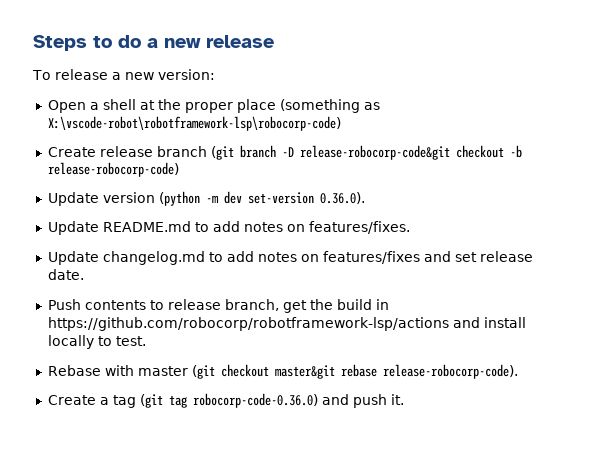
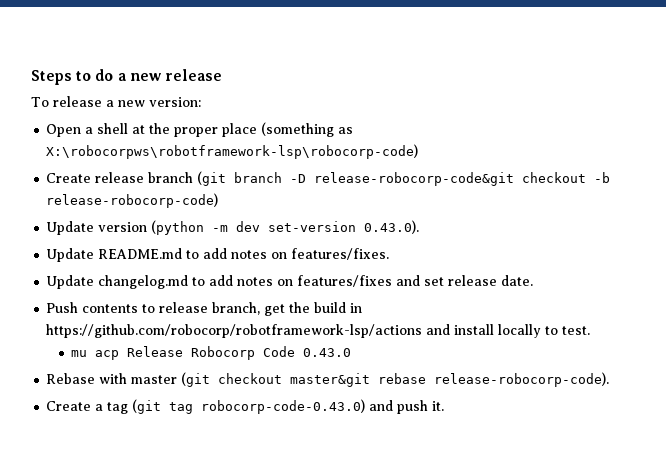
[47,116,341,131] X:\vscode-robot\robotframework-lsp\robocorp-code) -> [46,144,419,159] X:\robocorpws\robotframework-lsp\robocorp-code)
[319,192,365,204] 0.36.0). -> [364,220,420,234] 0.43.0).
(146, 341) none -> [71,346,352,360] // mu acp Release Robocorp Code 0.43.0
[192,393,318,408] robocorp-code-0.36.0) -> [201,399,366,414] robocorp-code-0.43.0)

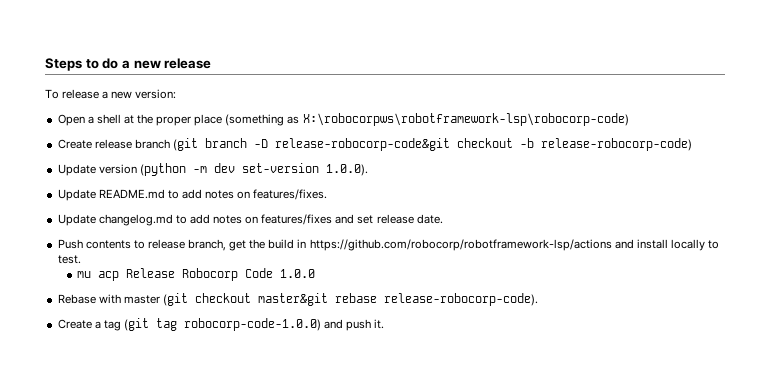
[364,220,420,234] 0.43.0). -> [325,164,368,176] 1.0.0).
[303,348,352,357] 0.43.0 -> [279,269,315,278] 1.0.0
[201,399,366,414] robocorp-code-0.43.0) -> [183,318,321,331] robocorp-code-1.0.0)

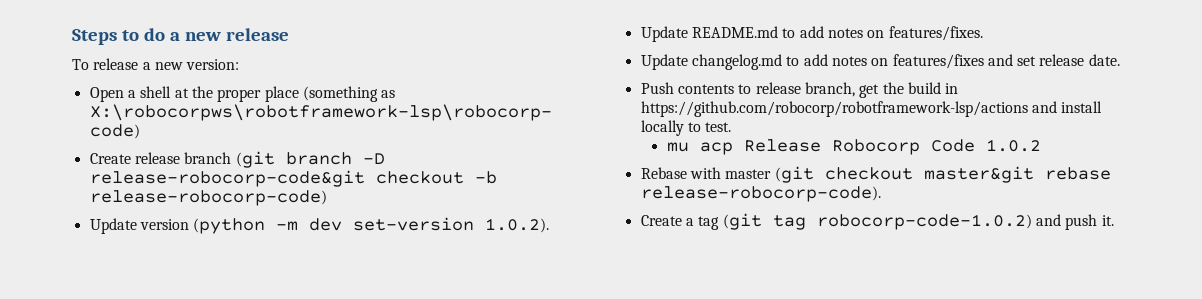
[325,164,368,176] 1.0.0). -> [485,218,550,233] 1.0.2).
[279,269,315,278] 1.0.0 -> [985,139,1041,152] 1.0.2
[183,318,321,331] robocorp-code-1.0.0) -> [816,214,1032,230] robocorp-code-1.0.2)

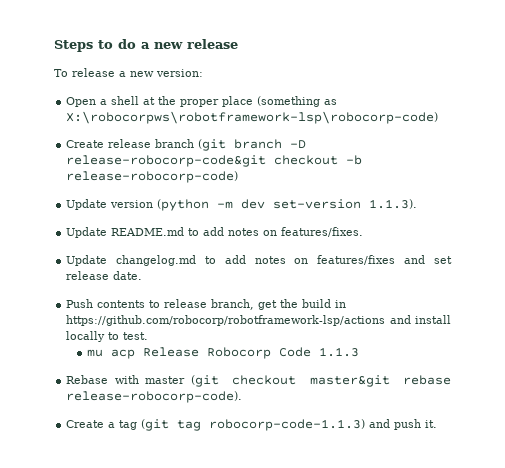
[485,218,550,233] 1.0.2). -> [369,199,418,209] 1.1.3).
[985,139,1041,152] 1.0.2 -> [318,347,359,357] 1.1.3
[816,214,1032,230] robocorp-code-1.0.2) -> [209,419,366,431] robocorp-code-1.1.3)

